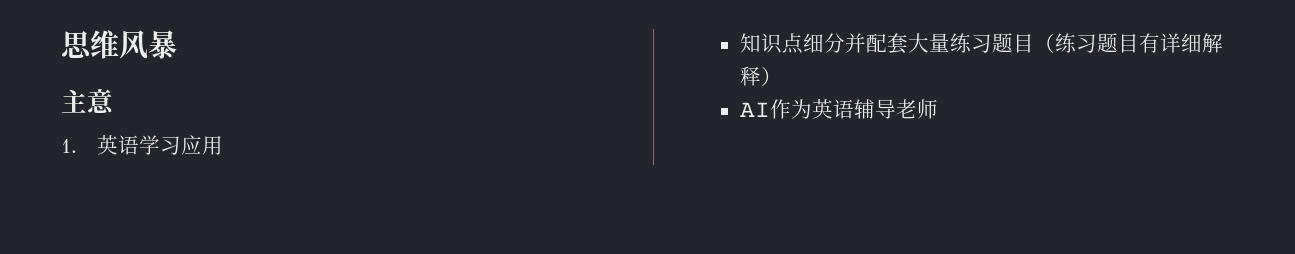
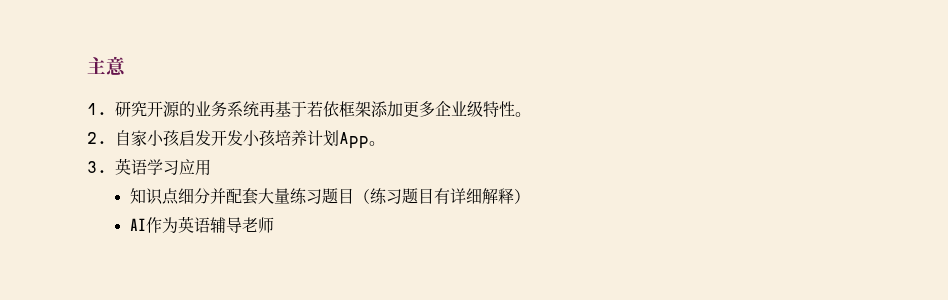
[61,30,177,59] 思维风暴 // -> (87, 65) none
(77, 146) none -> [115,101,531,118] [87,130,385,149] [87,161,107,173] 研究开源的业务系统再基于若依框架添加更多企业级特性。 // 2.自家小孩启发开发小孩培养计划App。 // 3.

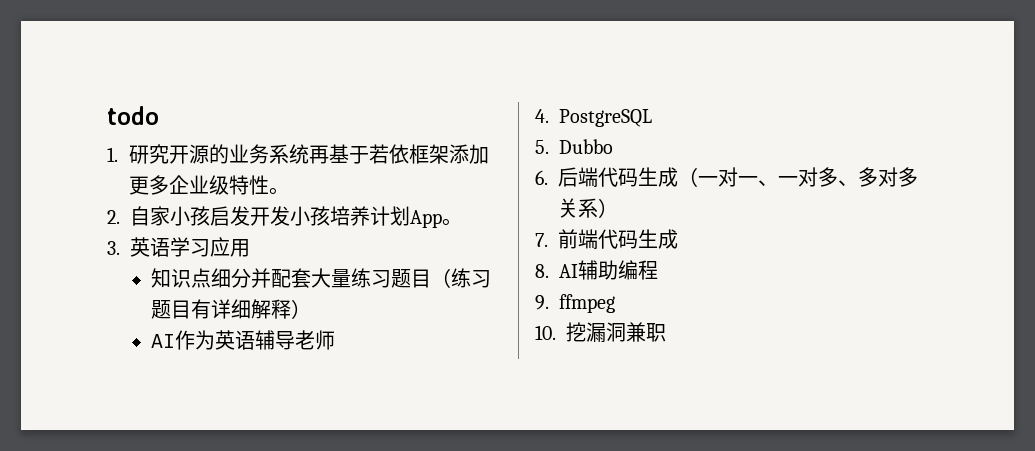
[87,56,126,76] 主意 -> [107,106,159,125] todo
(274, 225) none -> [535,109,652,127] [535,139,613,154] [535,167,918,187] [558,198,618,218] [535,229,678,249] [535,260,658,280] [535,294,615,313] [535,322,666,342] // 4. PostgreSQL // 5. Dubbo // 6.后端代码生成（一对一、一对多、多对多关系） // 7.前端代码生成 // 8. AI辅助编程 // 9. ffmpeg // 10.挖漏洞兼职

